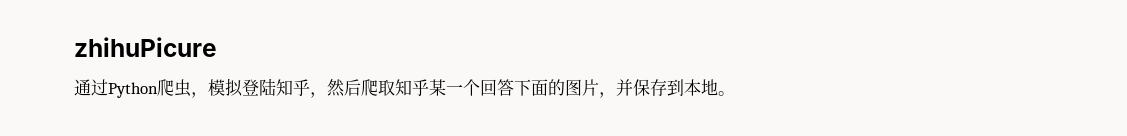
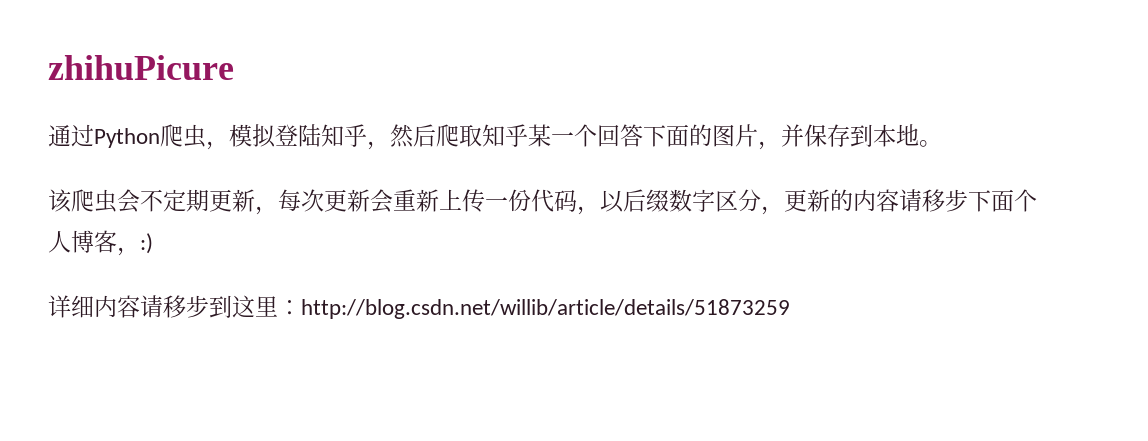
(735, 93) none -> [48,189,1037,215] [48,230,153,256] [48,295,790,319] // 该爬虫会不定期更新，每次更新会重新上传一份代码，以后缀数字区分，更新的内容请移步下面个人博客，:) // 详细内容请移步到这里：http://blog.csdn.net/willib/article/details/51873259

